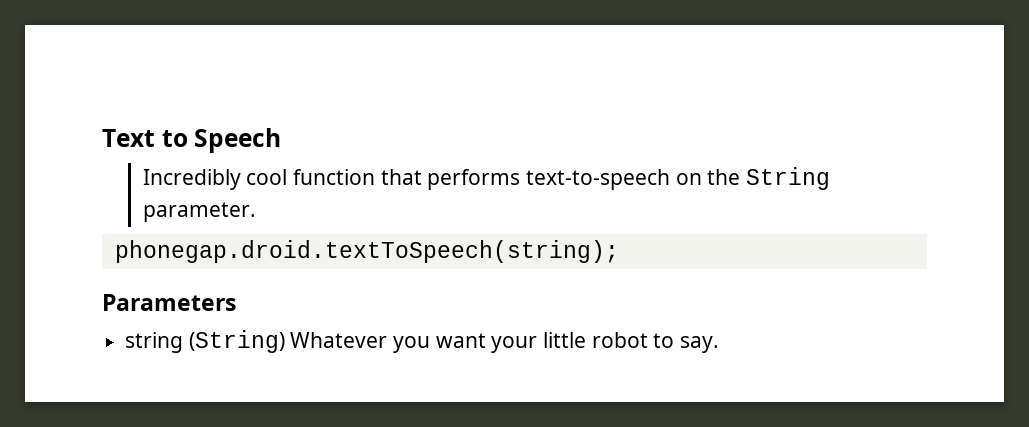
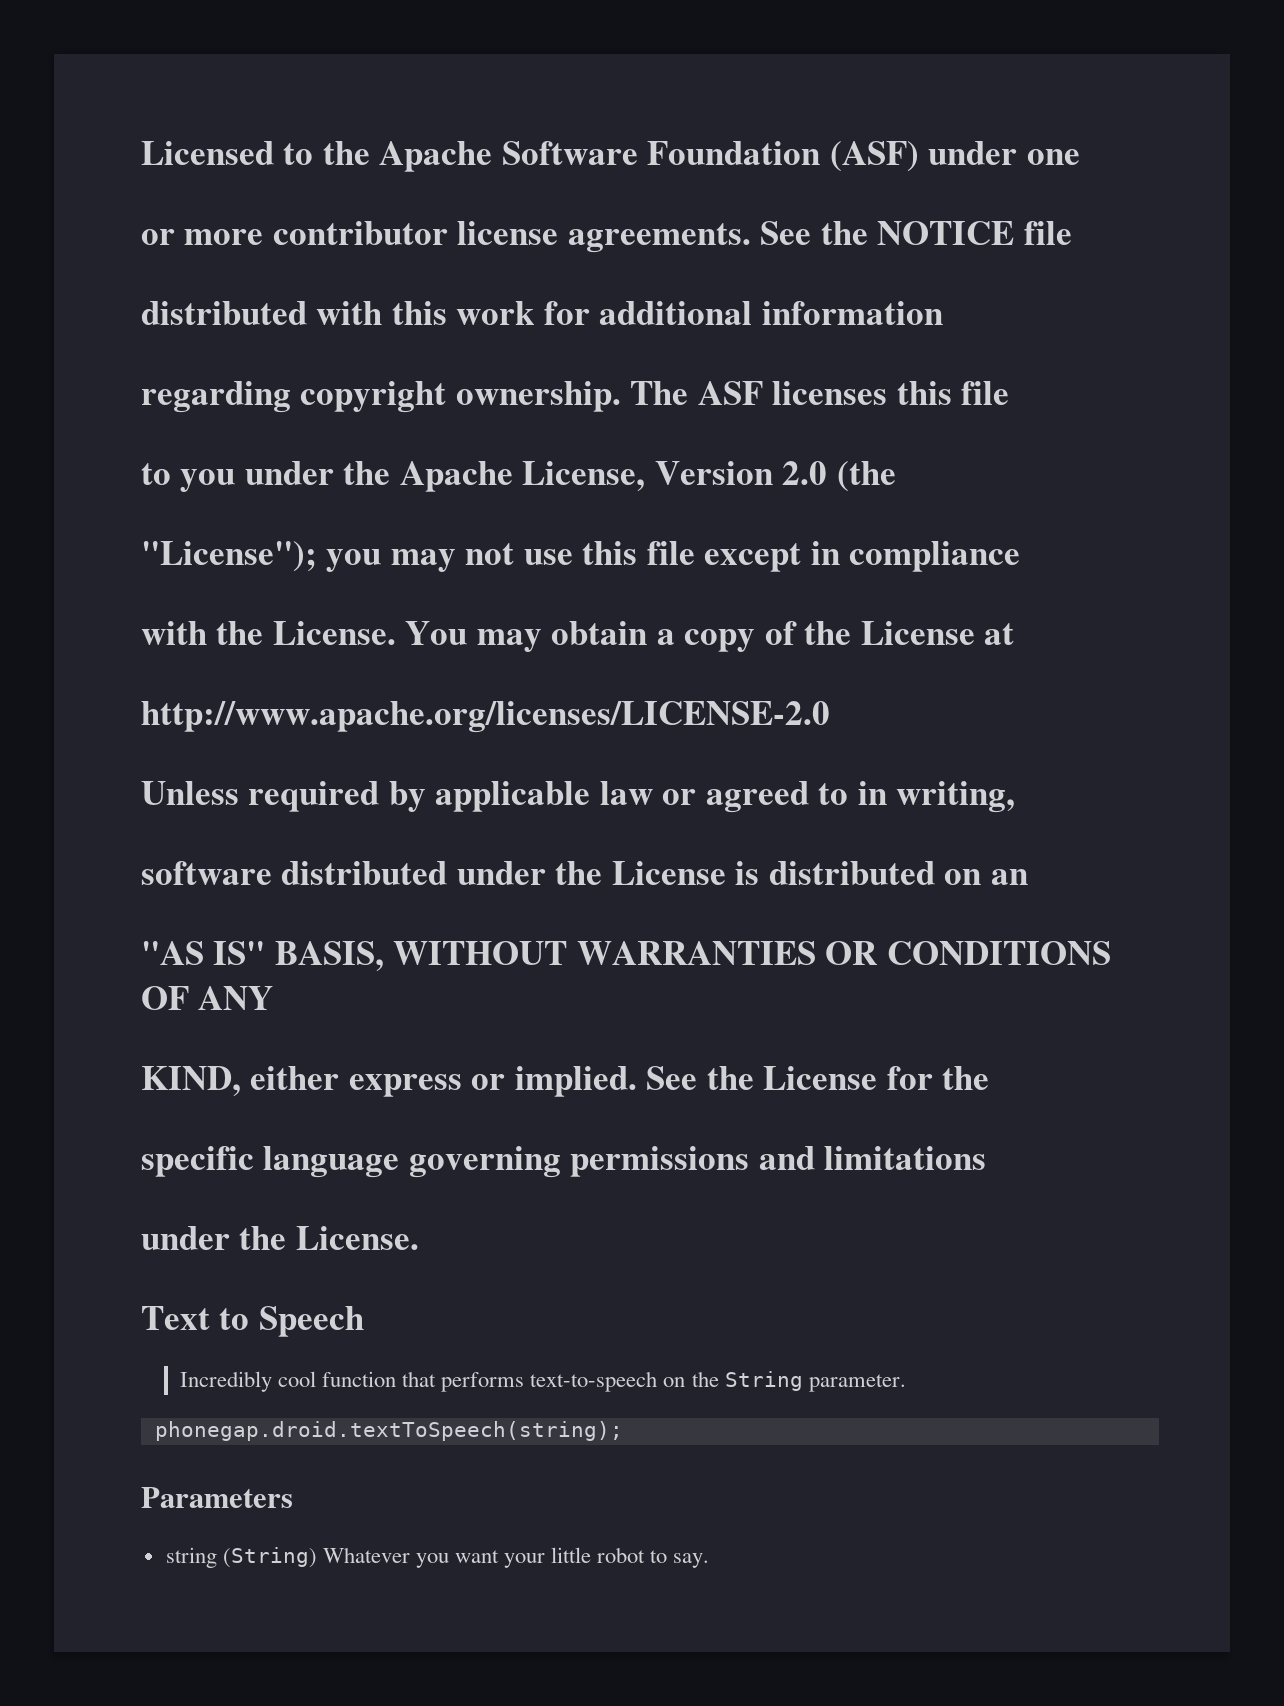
(102, 138) none -> [141,141,1080,172] [141,221,1072,253] [141,301,943,325] [141,381,1010,413] [141,461,896,492] [141,541,1021,572] [141,621,1014,652] [141,701,830,733] [141,781,1016,813] [141,861,1028,885] [141,941,1111,972] [141,986,274,1010] [141,1066,990,1097] [141,1146,987,1178] [141,1226,419,1250] Licensed to the Apache Software Foundation (ASF) under one // or more contributor license agreements. See the NOTICE file // distributed with this work for additional information // regarding copyright ownership. The ASF licenses this file // to you under the Apache License, Version 2.0 (the // "License"); you may not use this file except in compliance // with the License. You may obtain a copy of the License at // http://www.apache.org/licenses/LICENSE-2.0 // Unless required by applicable law or agreed to in writing, // software distributed under the License is distributed on an // "AS IS" BASIS, WITHOUT WARRANTIES OR CONDITIONS OF ANY // KIND, either express or implied. See the License for the // specific language governing permissions and limitations // under the License. //

